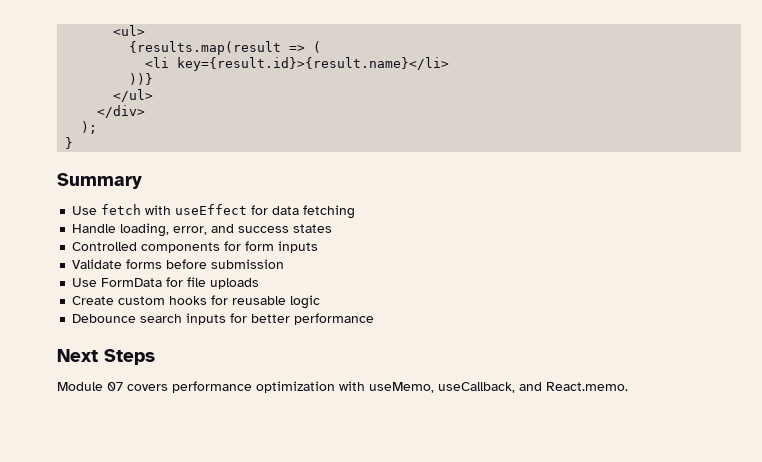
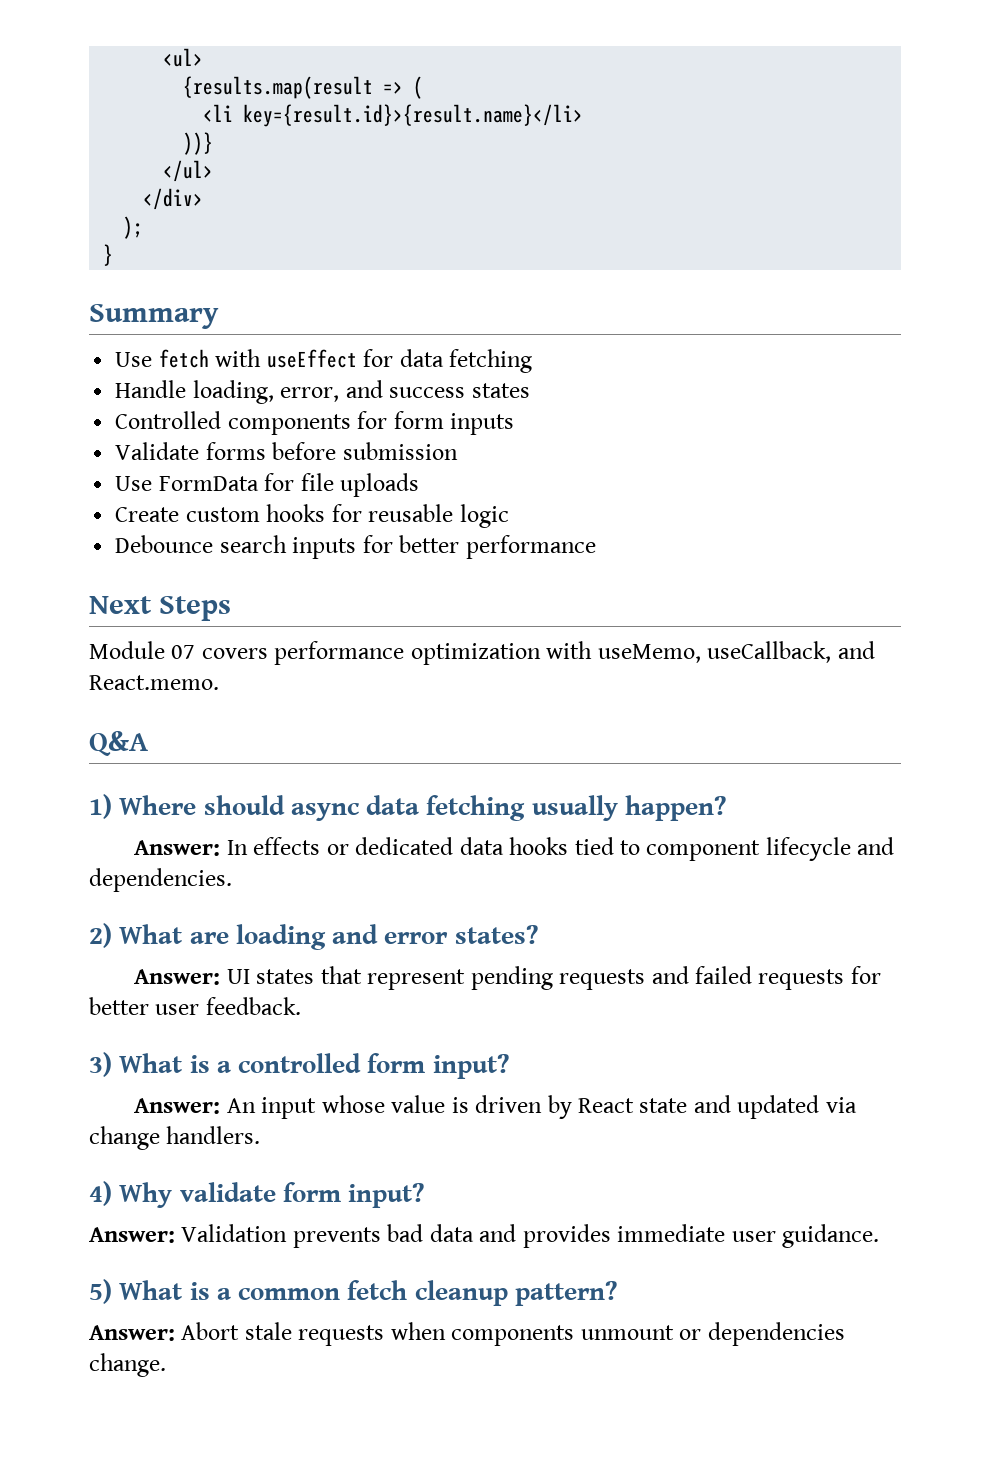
(628, 386) none -> [89,731,148,756] [89,794,727,821] [134,837,895,861] [89,868,232,892] [89,923,538,950] [134,966,881,990] [89,997,301,1015] [89,1052,509,1079] [134,1095,857,1119] [89,1126,261,1150] [89,1181,425,1208] [89,1224,880,1248] [89,1279,618,1306] [89,1322,845,1346] [89,1353,166,1377] // Q&A // 1) Where should async data fetching usually happen? // Answer: In effects or dedicated data hooks tied to component lifecycle and dependencies. // 2) What are loading and error states? // Answer: UI states that represent pending requests and failed requests for better user feedback. // 3) What is a controlled form input? // Answer: An input whose value is driven by React state and updated via change handlers. // 4) Why validate form input? // Answer: Validation prevents bad data and provides immediate user guidance. // 5) What is a common fetch cleanup pattern? // Answer: Abort stale requests when components unmount or dependencies change.

